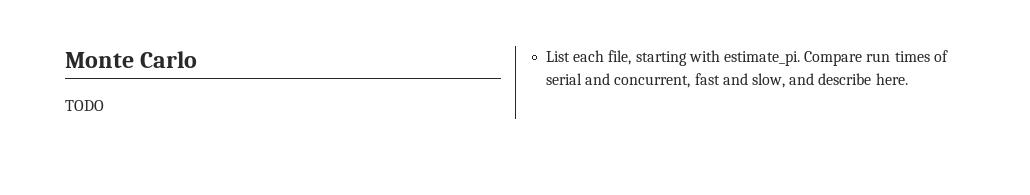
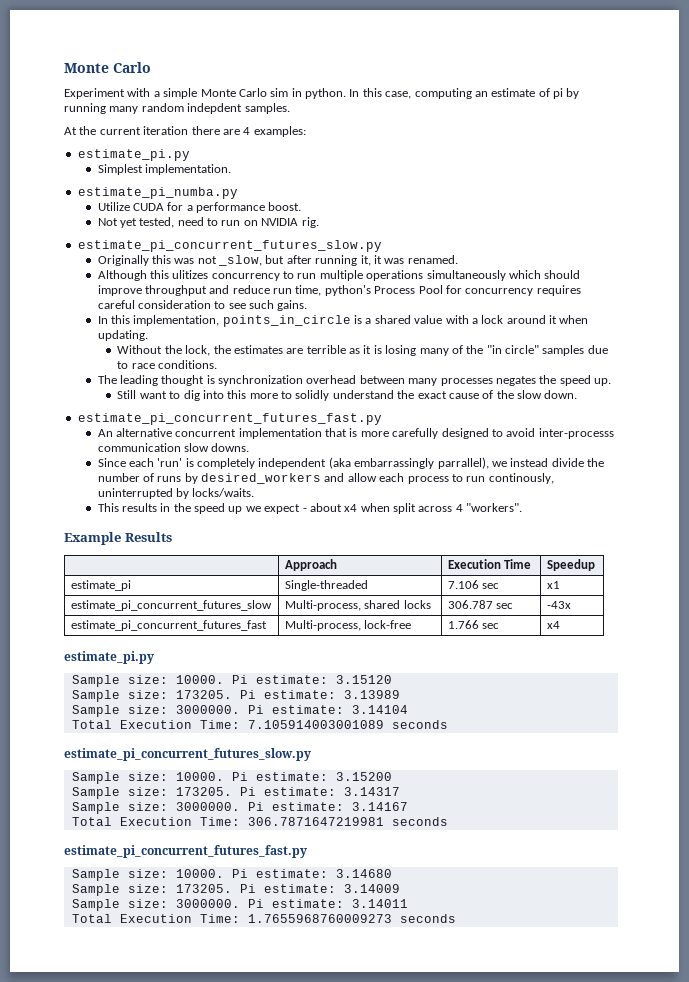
[65,100,104,111] [546,50,948,66] [546,73,908,88] TODO // List each file, starting with estimate_pi. Compare run times of serial and concurrent, fast and slow, and describe here. -> [64,88,580,99] [64,103,290,114] [64,126,306,137] [77,149,190,161] [97,164,231,175] [77,187,238,199] [97,202,302,213] [97,217,319,228] [77,240,382,252] [97,255,458,266] [97,270,581,281] [97,285,581,296] [97,300,308,311] [97,315,589,327] [97,330,148,341] [117,345,608,356] [117,360,218,369] [97,375,612,386] [117,390,578,401] [77,413,382,425] [97,428,614,439] [97,443,250,452] [97,457,605,469] [97,473,554,484] [97,488,255,499] [97,503,523,514] [64,532,172,545] [284,559,337,571] [447,559,532,569] [546,559,595,571] [70,580,131,591] [284,580,368,591] [447,580,500,589] [546,581,560,589] [70,600,272,611] [284,600,431,611] [447,600,514,609] [546,601,571,609] [70,620,267,631] [284,620,412,631] [447,620,500,629] [546,621,560,629] [64,651,154,664] [71,675,392,687] [71,690,400,702] [71,705,408,717] [71,720,448,729] [64,748,311,761] [71,772,392,784] [71,787,400,799] [71,802,408,814] [71,817,448,826] [64,845,307,858] [71,869,392,881] [71,884,400,896] [71,899,408,911] [71,914,456,923] Experiment with a simple Monte Carlo sim in python. In this case, computing an estimate of pi by running many random indepdent samples. // At the current iteration there are 4 examples: // estimate_pi.py // Simplest implementation. // estimate_pi_numba.py // Utilize CUDA for a performance boost. // Not yet tested, need to run on NVIDIA rig. // estimate_pi_concurrent_futures_slow.py // Originally this was not _slow, but after running it, it was renamed. // Although this ulitizes concurrency to run multiple operations simultaneously which should improve throughput and reduce run time, python's Process Pool for concurrency requires careful consideration to see such gains. // In this implementation, points_in_circle is a shared value with a lock around it when updating. // Without the lock, the estimates are terrible as it is losing many of the "in circle" samples due to race conditions. // The leading thought is synchronization overhead between many processes negates the speed up. // Still want to dig into this more to solidly understand the exact cause of the slow down. // estimate_pi_concurrent_futures_fast.py // An alternative concurrent implementation that is more carefully designed to avoid inter-processs communication slow downs. // Since each 'run' is completely independent (aka embarrassingly parrallel), we instead divide the number of runs by desired_workers and allow each process to run continously, uninterrupted by locks/waits. // This results in the speed up we expect - about x4 when split across 4 "workers". // Example Results // | Approach | Execution Time | Speedup // estimate_pi | Single-threaded | 7.106 sec | x1 // estimate_pi_concurrent_futures_slow | Multi-process, shared locks | 306.787 sec | -43x // estimate_pi_concurrent_futures_fast | Multi-process, lock-free | 1.766 sec | x4 // estimate_pi.py // Sample size: 10000. Pi estimate: 3.15120 // Sample size: 173205. Pi estimate: 3.13989 // Sample size: 3000000. Pi estimate: 3.14104 // Total Execution Time: 7.105914003001089 seconds // estimate_pi_concurrent_futures_slow.py // Sample size: 10000. Pi estimate: 3.15200 // Sample size: 173205. Pi estimate: 3.14317 // Sample size: 3000000. Pi estimate: 3.14167 // Total Execution Time: 306.7871647219981 seconds // estimate_pi_concurrent_futures_fast.py // Sample size: 10000. Pi estimate: 3.14680 // Sample size: 173205. Pi estimate: 3.14009 // Sample size: 3000000. Pi estimate: 3.14011 // Total Execution Time: 1.7655968760009273 seconds

